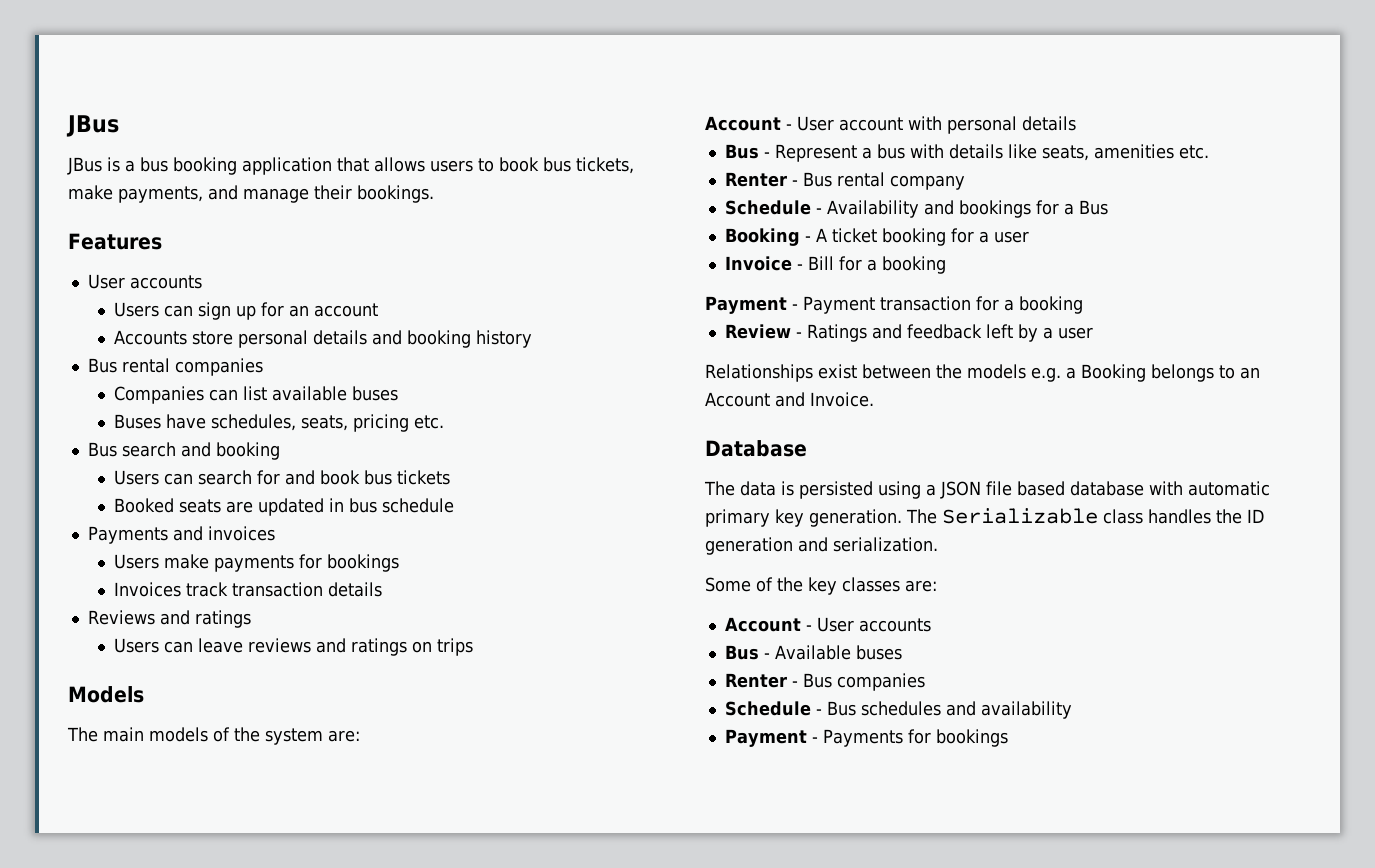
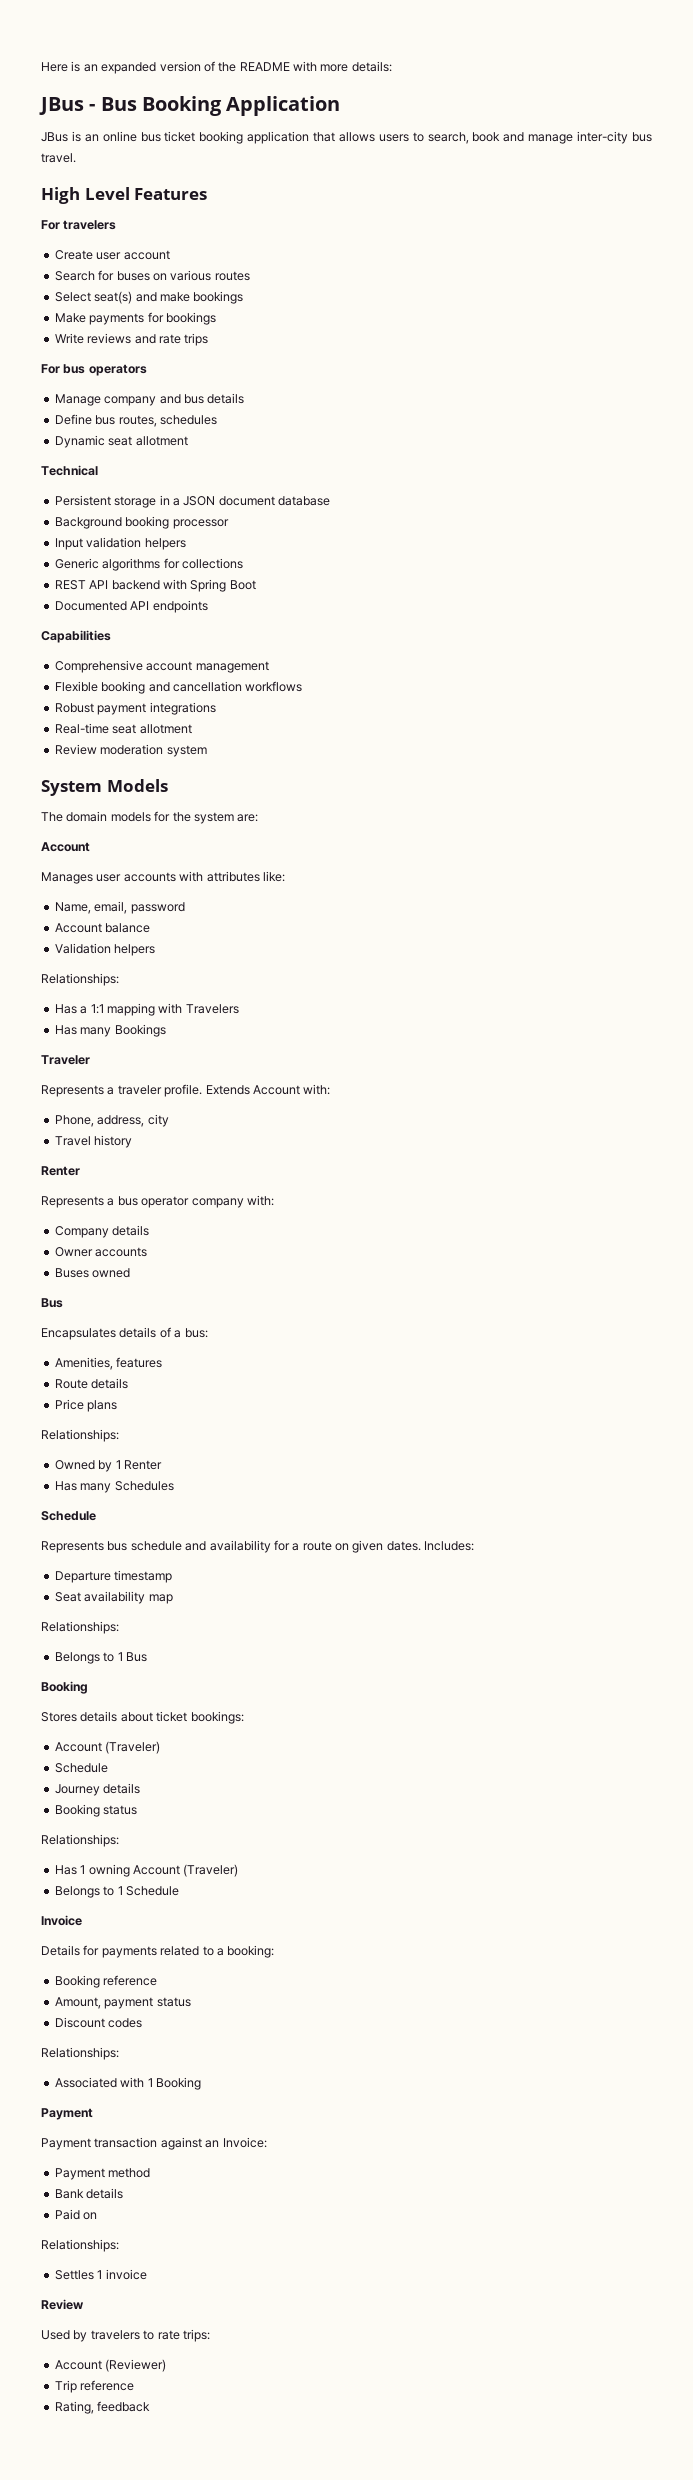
[66,115,119,137] [67,157,168,175] JBus // JBus is a bus -> [41,61,392,74] [39,96,341,116] [41,131,196,142] Here is an expanded version of the README with more details: // JBus - Bus Booking Application // JBus is an online bus ticket
[499,157,634,174] [68,185,434,203] [68,233,162,250] [87,274,202,289] [114,302,379,320] [114,330,533,348] [87,358,263,376] [114,386,399,404] [114,414,445,432] [87,442,280,460] [114,470,451,485] [114,498,455,516] [87,526,275,544] [114,554,400,572] [114,582,383,597] [87,610,251,628] [114,638,474,656] book bus tickets, make payments, and manage their bookings. // Features // User accounts // Users can sign up for an account // Accounts store personal details and booking history // Bus rental companies // Companies can list available buses // Buses have schedules, seats, pricing etc. // Bus search and booking // Users can search for and book bus tickets // Booked seats are updated in bus schedule // Payments and invoices // Users make payments for bookings // Invoices track transaction details // Reviews and ratings // Users can leave reviews and ratings on trips // -> [427,131,652,144] [41,153,76,163] [41,187,208,204] [41,220,117,230] [54,250,170,260] [54,270,250,281] [54,291,244,304] [54,312,216,325] [54,333,209,346] [41,364,147,376] [54,393,245,406] [54,414,217,427] [54,435,188,448] [41,465,98,476] [54,495,330,508] [54,516,229,529] [54,537,186,550] [54,558,243,571] [54,579,256,592] [54,600,208,613] [41,630,111,643] [54,660,269,673] [54,681,303,694] [54,702,216,715] [54,723,192,734] [54,744,207,757] [41,780,102,796] search, book and manage inter-city bus travel. // High Level Features // For travelers // Create user account // Search for buses on various routes // Select seat(s) and make bookings // Make payments for bookings // Write reviews and rate trips // For bus operators // Manage company and bus details // Define bus routes, schedules // Dynamic seat allotment // Technical // Persistent storage in a JSON document database // Background booking processor // Input validation helpers // Generic algorithms for collections // REST API backend with Spring Boot // Documented API endpoints // Capabilities // Comprehensive account management // Flexible booking and cancellation workflows // Robust payment integrations // Real-time seat allotment // Review moderation system // System
[103,727,230,742] main models of -> [66,811,171,822] domain models for
[786,116,1076,134] [724,144,1209,162] [724,172,965,190] [724,200,1108,218] [724,228,1029,246] [724,256,946,274] [705,296,798,314] - User account with personal details // Bus - Represent a bus with details like seats, amenities etc. // Renter - Bus rental company // Schedule - Availability and bookings for a Bus // Booking - A ticket booking for a user // Invoice - Bill for a booking // Payment - -> [41,871,285,884] [54,901,185,914] [54,923,151,933] [54,943,156,956] [41,973,119,986] [54,1003,239,1016] [54,1024,166,1037] [41,1055,90,1065] [41,1084,331,1097] [54,1114,169,1127] [54,1135,133,1148] [41,1166,80,1176] [41,1195,274,1208] [54,1225,150,1238] [54,1247,148,1257] [54,1268,131,1278] [41,1298,63,1308] [41,1327,208,1340] [54,1357,163,1370] [54,1378,129,1389] [54,1399,118,1412] [41,1429,119,1442] [54,1460,162,1472] [54,1481,174,1493] [41,1511,96,1521] [41,1540,475,1553] [54,1570,173,1583] [54,1591,173,1604] [41,1621,119,1634] [54,1652,147,1664] [41,1681,88,1694] [41,1711,244,1724] [54,1741,161,1754] [54,1763,108,1773] [54,1783,141,1796] [54,1804,138,1817] [41,1834,119,1847] [54,1864,239,1877] [54,1886,179,1898] [41,1915,82,1926] [41,1945,275,1958] [54,1975,158,1988] [54,1997,191,2009] [54,2017,143,2028] [41,2047,119,2060] [54,2077,201,2090] [41,2108,93,2120] // Manages user accounts with attributes like: // Name, email, password // Account balance // Validation helpers // Relationships: // Has a 1:1 mapping with Travelers // Has many Bookings // Traveler // Represents a traveler profile. Extends Account with: // Phone, address, city // Travel history // Renter // Represents a bus operator company with: // Company details // Owner accounts // Buses owned // Bus // Encapsulates details of a bus: // Amenities, features // Route details // Price plans // Relationships: // Owned by 1 Renter // Has many Schedules // Schedule // Represents bus schedule and availability for a route on given dates. Includes: // Departure timestamp // Seat availability map // Relationships: // Belongs to 1 Bus // Booking // Stores details about ticket bookings: // Account (Traveler) // Schedule // Journey details // Booking status // Relationships: // Has 1 owning Account (Traveler) // Belongs to 1 Schedule // Invoice // Details for payments related to a booking: // Booking reference // Amount, payment status // Discount codes // Relationships: // Associated with 1 Booking // Payment //
[975,296,1083,314] [724,324,1093,342] [705,364,1260,382] [705,392,874,407] [705,440,807,457] [704,481,1270,499] [705,508,1264,527] [705,537,938,555] [705,577,937,595] [724,617,931,632] [724,645,902,660] [724,673,925,691] [724,701,1072,719] [724,729,1008,747] for a booking // Review - Ratings and feedback left by a user // Relationships exist between the models e.g. a Booking belongs to an Account and Invoice. // Database // The data is persisted using a JSON file based database with automatic primary key generation. The Serializable class handles the ID generation and serialization. // Some of the key classes are: // Account - User accounts // Bus - Available buses // Renter - Bus companies // Schedule - Bus schedules and availability // Payment - Payments for bookings -> [160,2137,267,2150] [54,2168,151,2180] [54,2188,124,2199] [54,2209,98,2220] [41,2239,119,2252] [54,2269,147,2280] [41,2299,84,2310] [41,2329,210,2342] [54,2359,167,2372] [54,2380,135,2393] [54,2401,151,2414] against an Invoice: // Payment method // Bank details // Paid on // Relationships: // Settles 1 invoice // Review // Used by travelers to rate trips: // Account (Reviewer) // Trip reference // Rating, feedback

